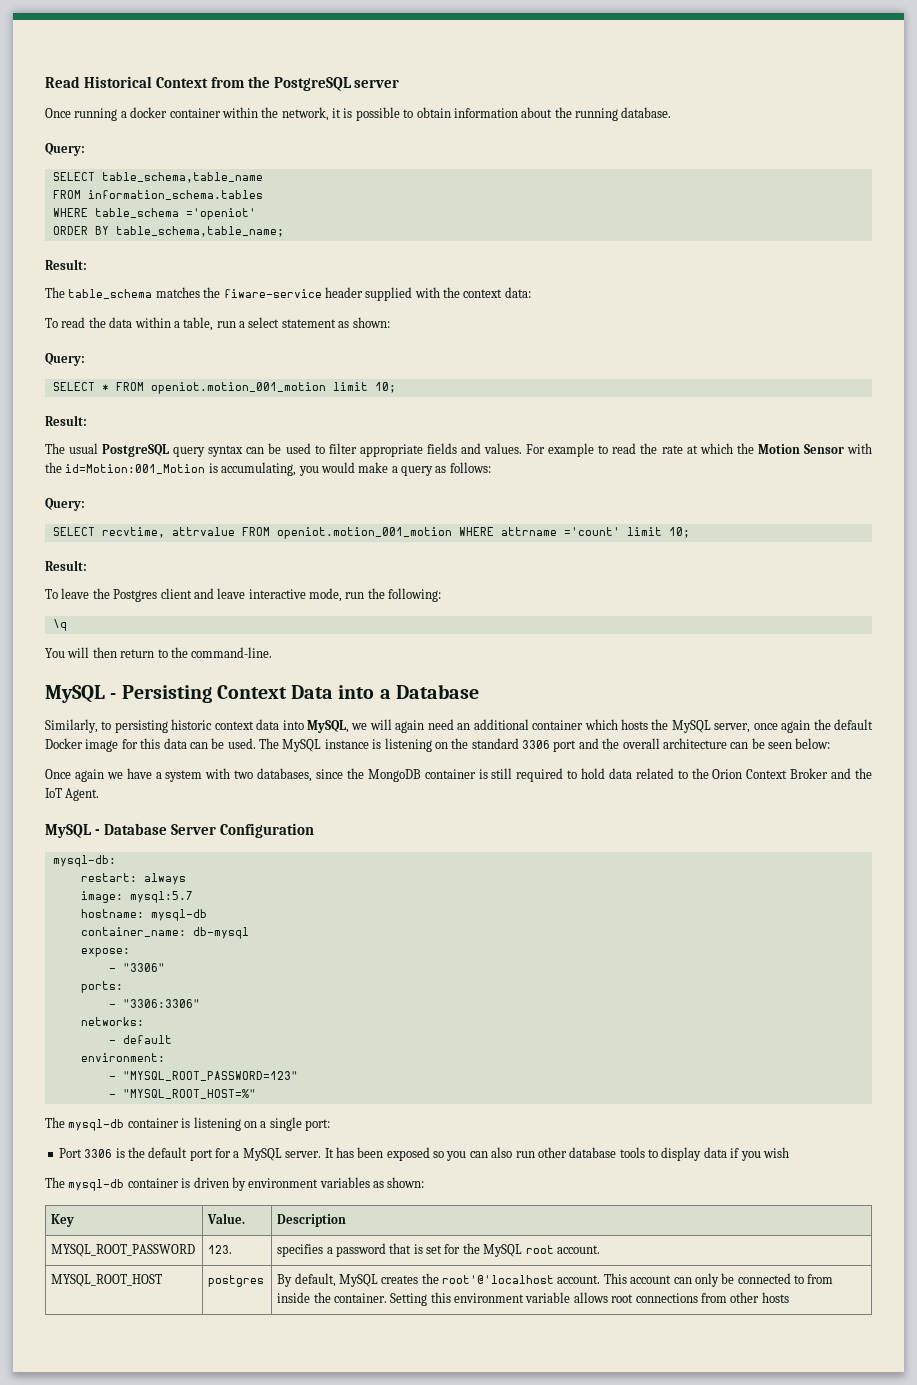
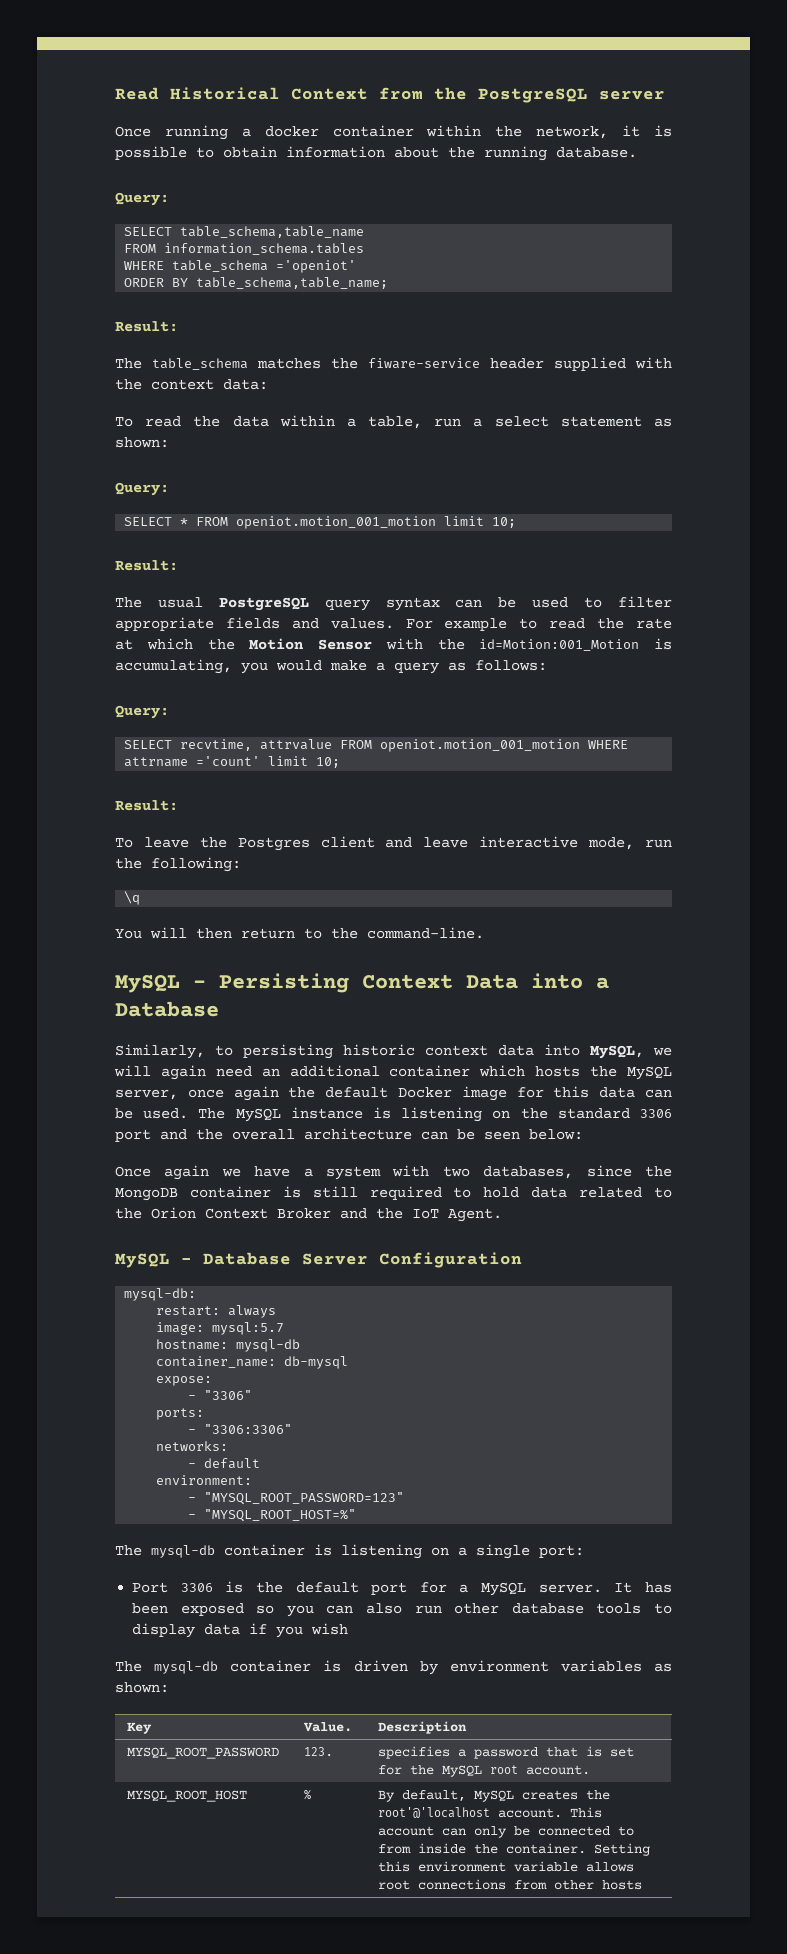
[208,1275,265,1287] postgres -> [304,1790,312,1800] %

